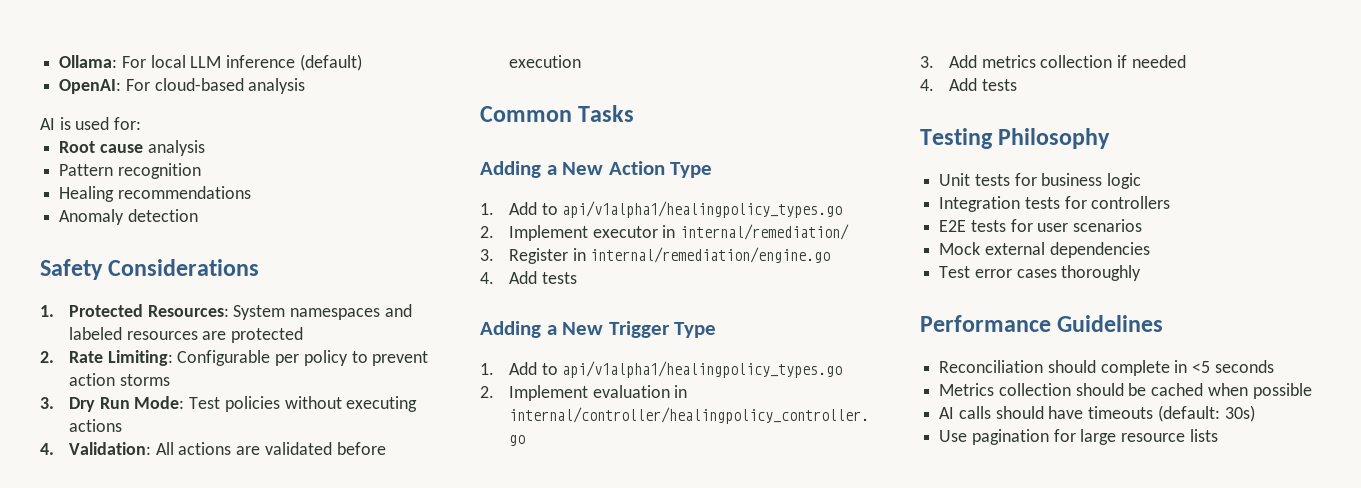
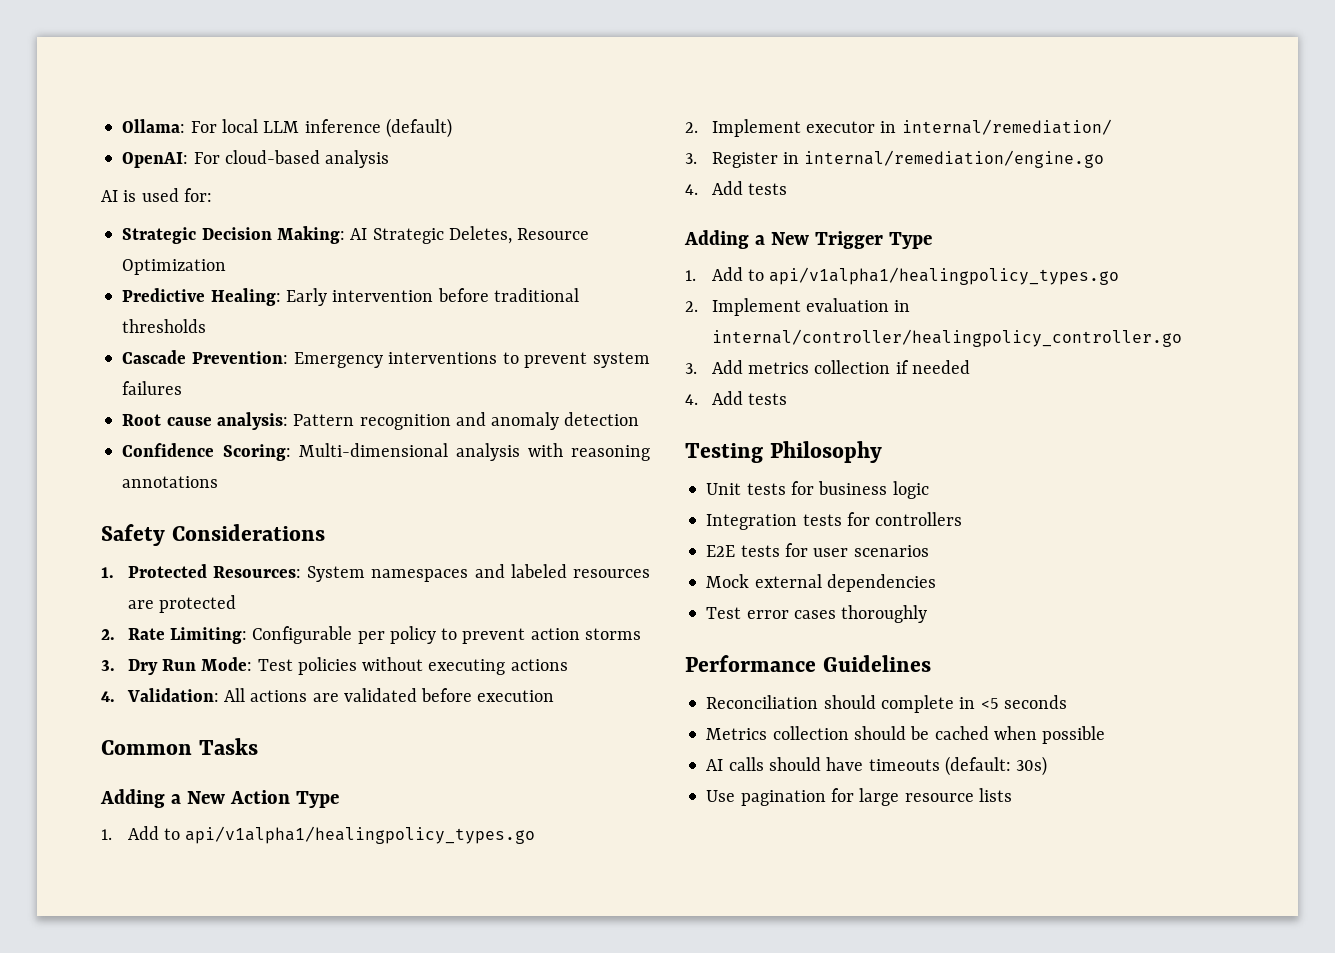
(142, 123) none -> [122,226,590,244] [122,259,227,275] [122,288,579,306] [122,319,207,333] [122,350,650,368] [122,381,183,395] // Strategic Decision Making: AI Strategic Deletes, Resource Optimization // Predictive Healing: Early intervention before traditional thresholds // Cascade Prevention: Emergency interventions to prevent system failures
[147,140,205,156] analysis // -> [216,412,288,430] analysis:
[59,186,251,202] [59,209,198,225] // Healing recommendations // Anomaly detection -> [455,412,640,430] [122,443,650,461] [122,476,219,488] and anomaly detection // Confidence Scoring: Multi-dimensional analysis with reasoning annotations

